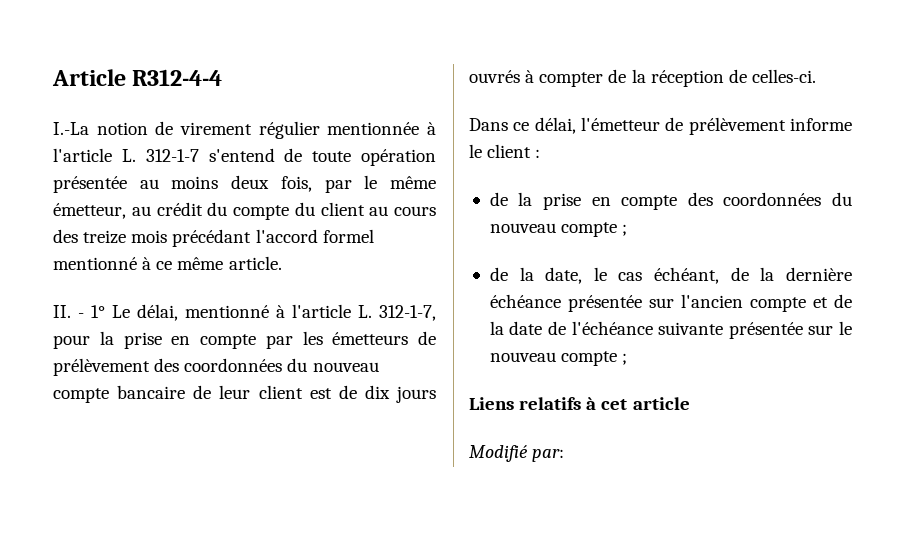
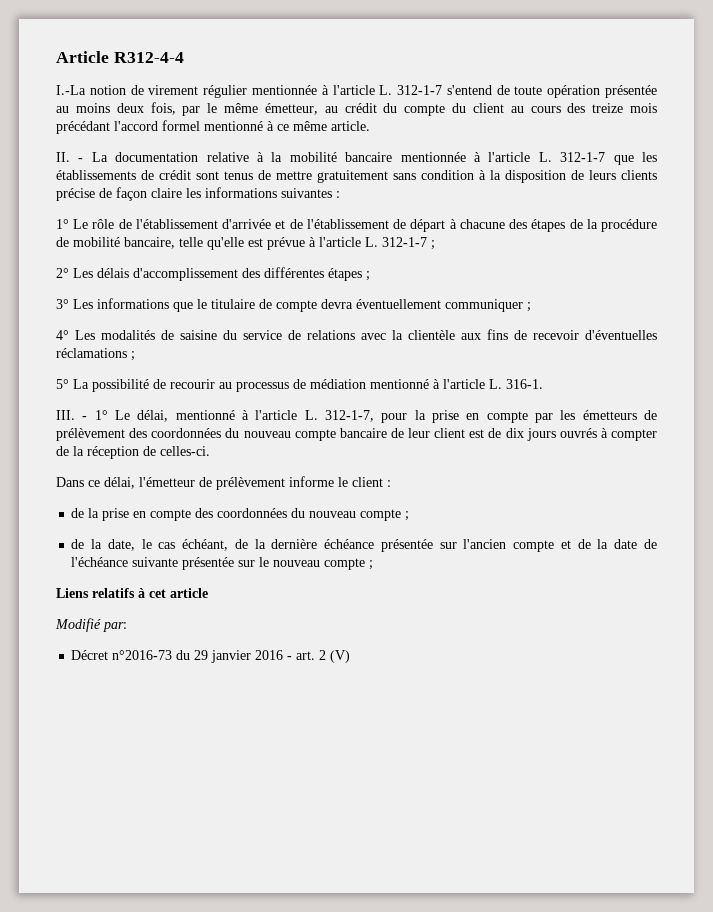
(84, 315) none -> [91,152,657,165] [56,170,657,183] [56,187,340,201] [56,219,658,232] [56,237,435,250] [56,267,370,281] [56,298,531,312] [56,329,657,340] [56,348,135,361] [56,379,543,392] [56,410,88,420] La documentation relative à la mobilité bancaire mentionnée à l'article L. 312-1-7 que les établissements de crédit sont tenus de mettre gratuitement sans condition à la disposition de leurs clients précise de façon claire les informations suivantes : // 1° Le rôle de l'établissement d'arrivée et de l'établissement de départ à chacune des étapes de la procédure de mobilité bancaire, telle qu'elle est prévue à l'article L. 312-1-7 ; // 2° Les délais d'accomplissement des différentes étapes ; // 3° Les informations que le titulaire de compte devra éventuellement communiquer ; // 4° Les modalités de saisine du service de relations avec la clientèle aux fins de recevoir d'éventuelles réclamations ; // 5° La possibilité de recourir au processus de médiation mentionné à l'article L. 316-1. // III. -
(565, 455) none -> [71,650,351,663] // Décret n°2016-73 du 29 janvier 2016 - art. 2 (V)

